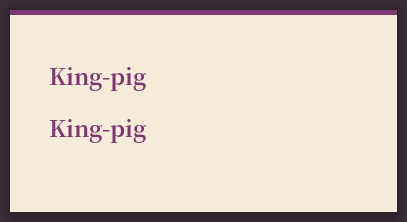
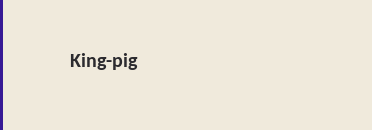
[49,67,146,91] [49,119,146,143] King-pig // King-pig -> [70,53,138,70] King-pig

